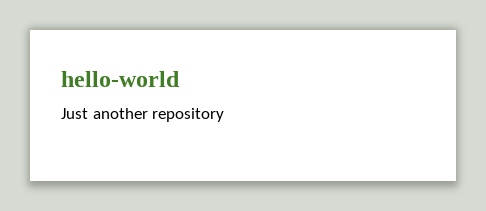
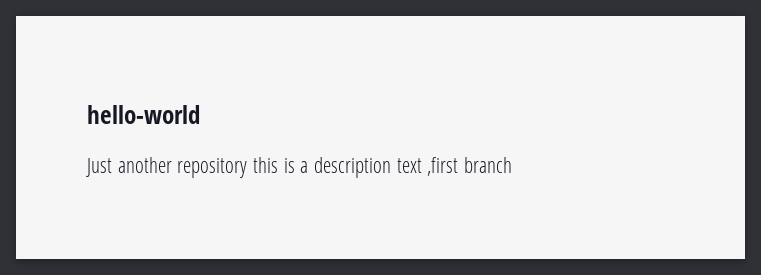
(225, 115) none -> [253,157,513,178] this is a description text ,first branch

